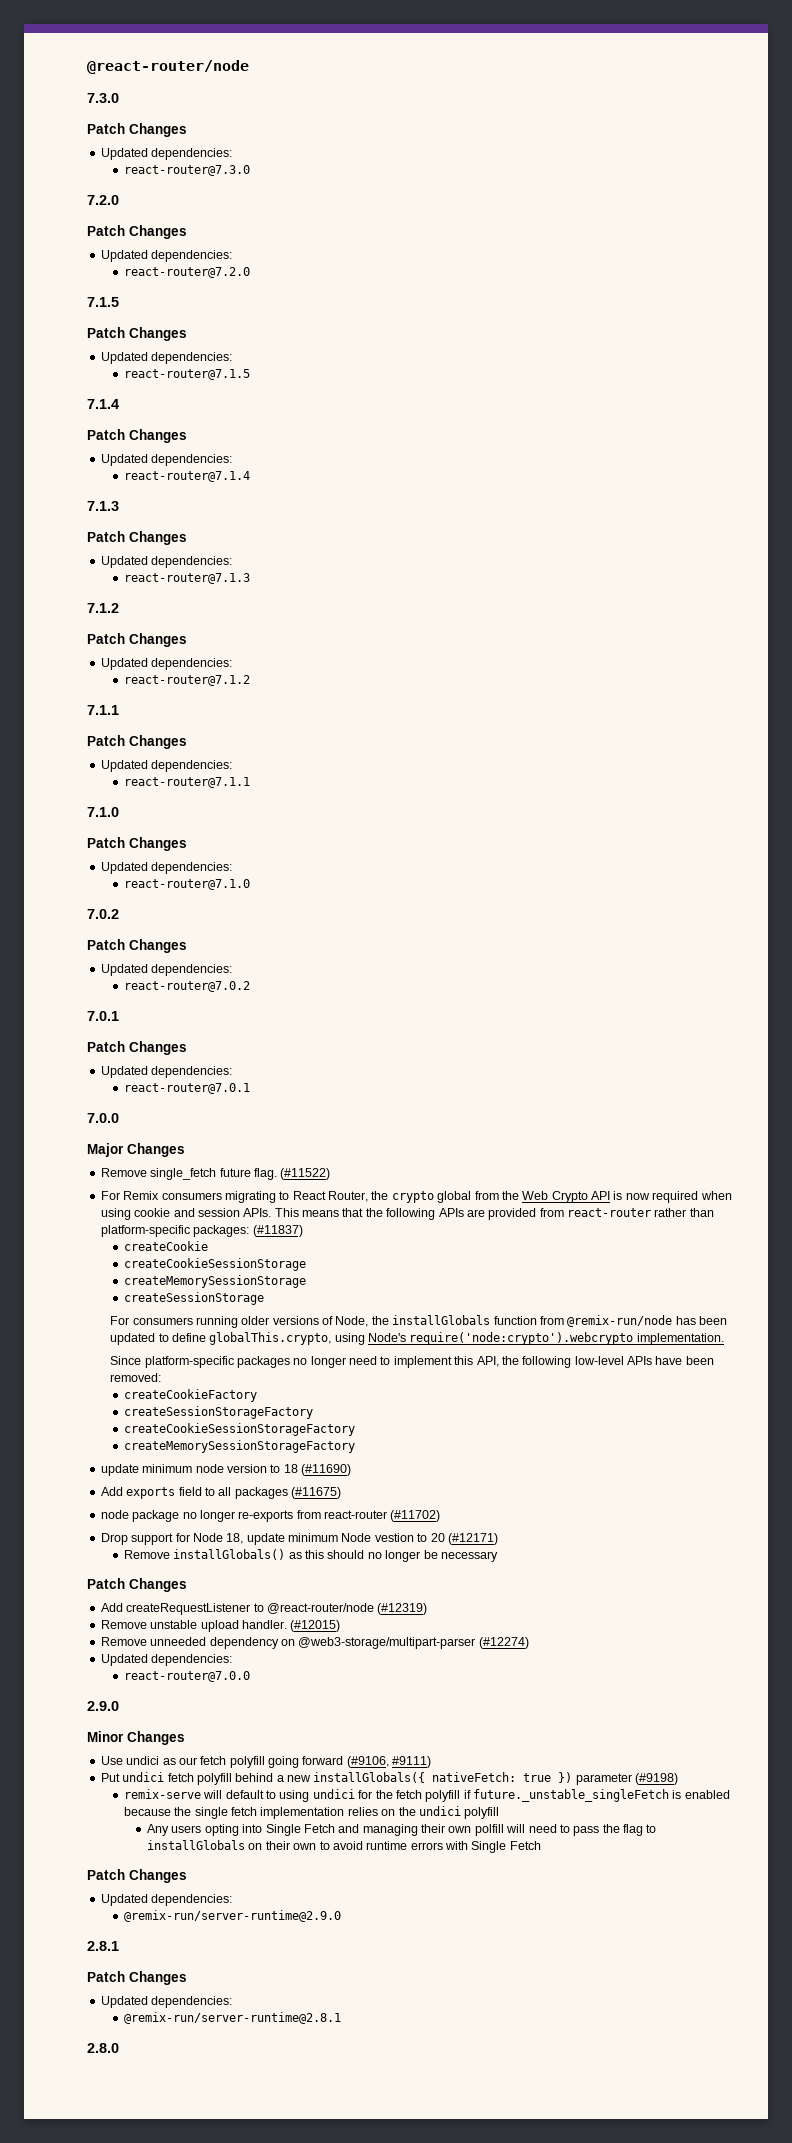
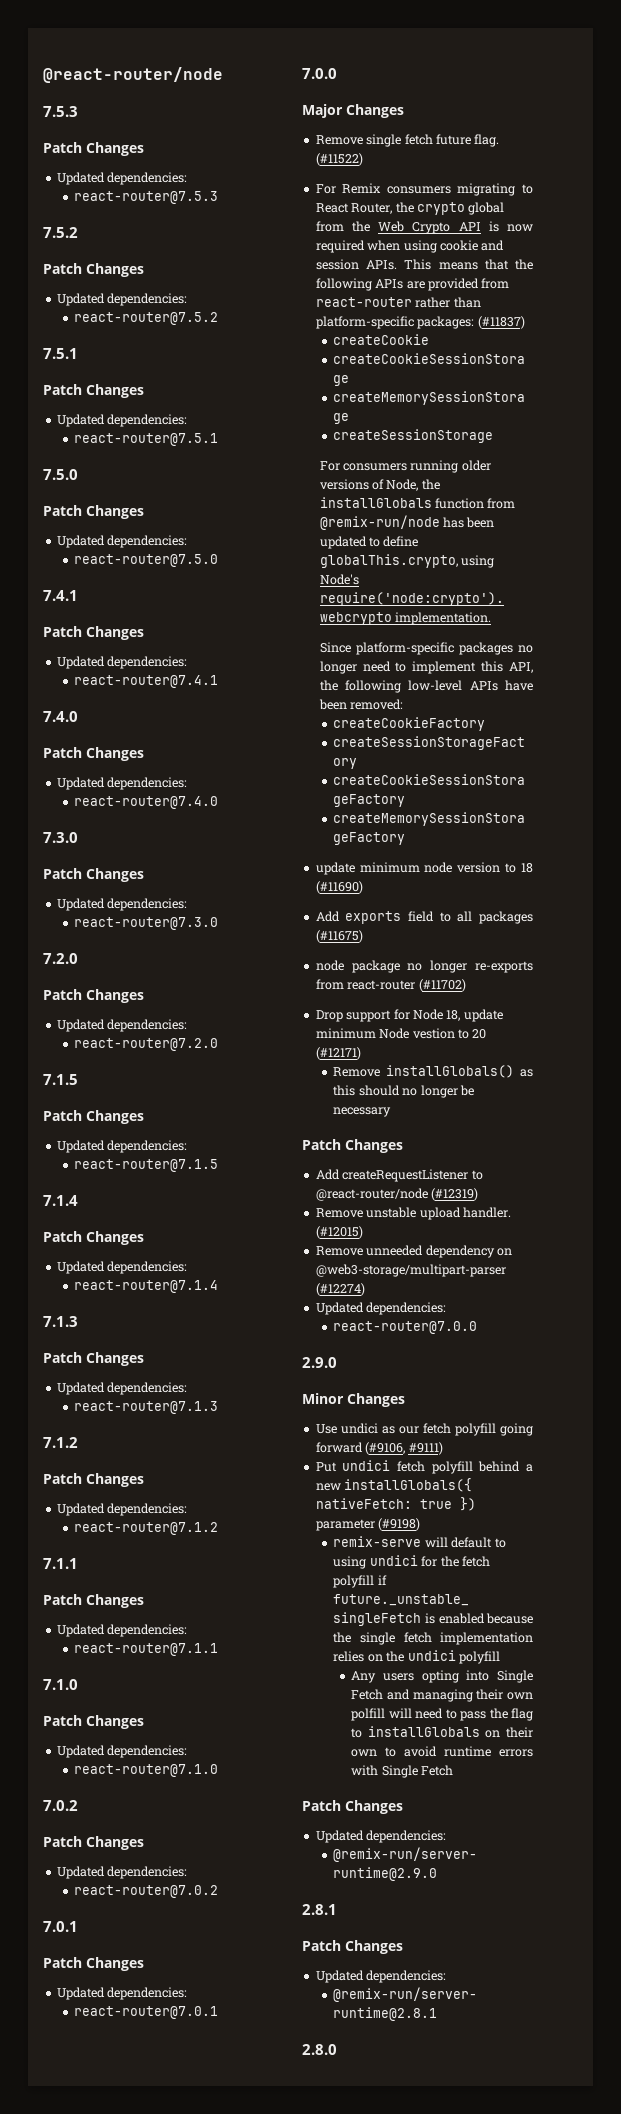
[87,60,249,74] @react-router/node -> [43,67,223,83] [43,106,78,117] [43,142,144,156] [56,172,188,185] [74,191,219,204] [43,227,78,238] [43,263,144,277] [56,293,188,306] [74,312,219,325] [43,348,78,359] [43,384,144,398] [56,414,188,427] [74,433,219,446] [43,469,78,480] [43,505,144,519] [56,535,188,548] [74,554,219,567] [43,590,78,601] [43,626,144,640] [56,656,188,669] [74,675,219,688] [43,711,78,722] [43,747,144,761] [56,777,188,790] [74,796,219,809] @react-router/node // 7.5.3 // Patch Changes // Updated dependencies: // react-router@7.5.3 // 7.5.2 // Patch Changes // Updated dependencies: // react-router@7.5.2 // 7.5.1 // Patch Changes // Updated dependencies: // react-router@7.5.1 // 7.5.0 // Patch Changes // Updated dependencies: // react-router@7.5.0 // 7.4.1 // Patch Changes // Updated dependencies: // react-router@7.4.1 // 7.4.0 // Patch Changes // Updated dependencies: // react-router@7.4.0
[150,1168,217,1180] single_fetch -> [366,134,433,147] single fetch

